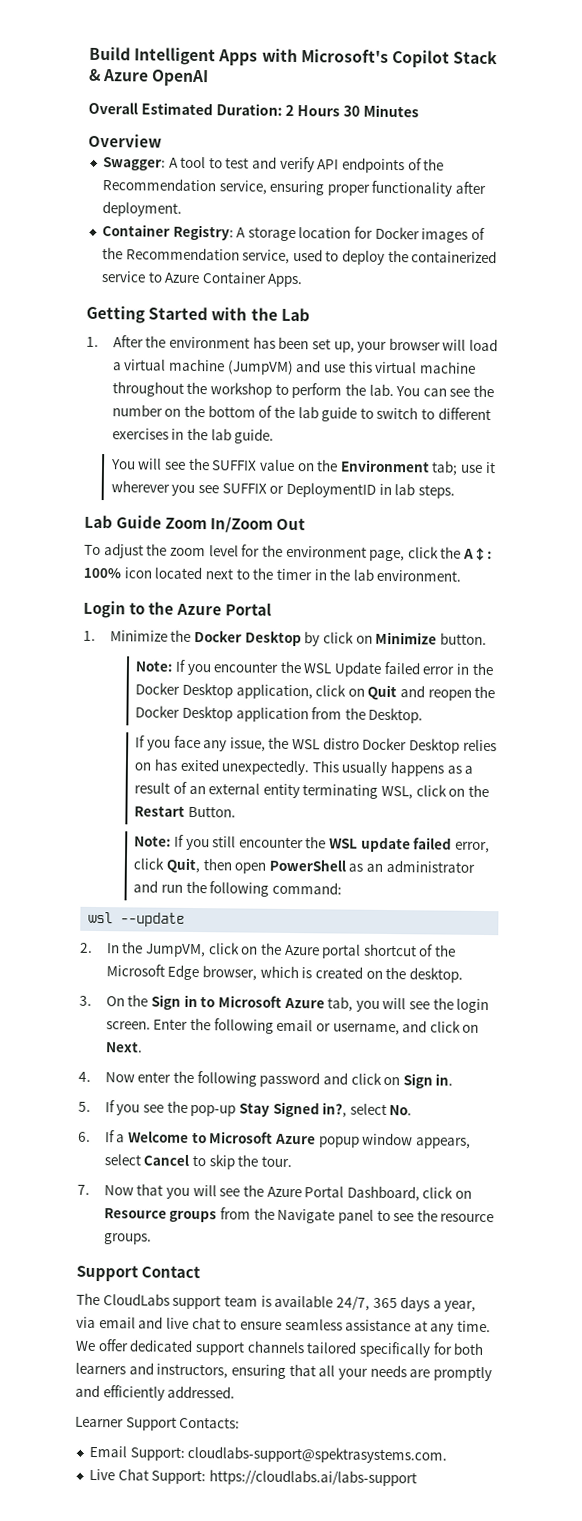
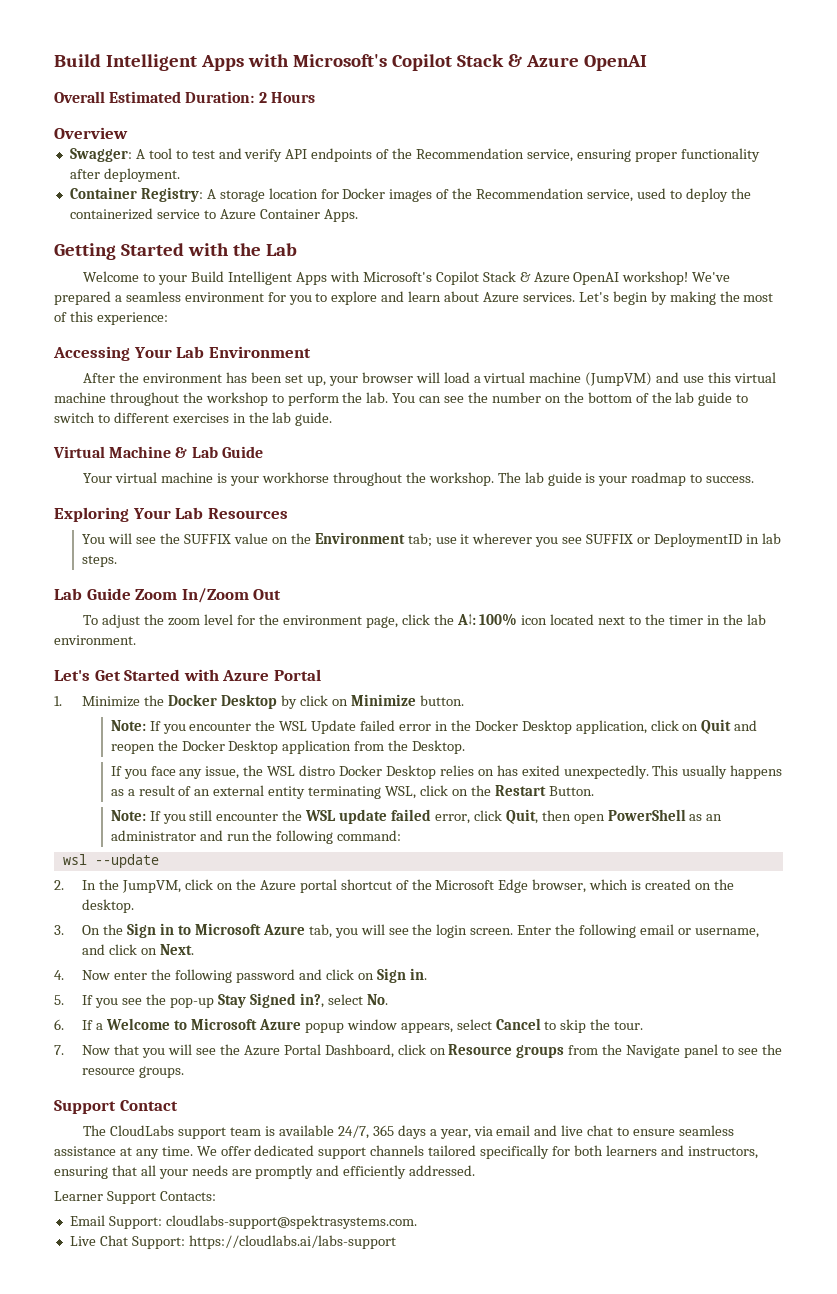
[342,104,419,118] 30 Minutes -> (315, 97) none
[86,336,99,347] 1. -> [83,271,731,285] [54,291,774,305] [54,311,168,325] [53,346,311,361] Welcome to your Build Intelligent Apps with Microsoft's Copilot Stack & Azure OpenAI workshop! We've prepared a seamless environment for you to explore and learn about Azure services. Let's begin by making the most of this experience: // Accessing Your Lab Environment //
(275, 436) none -> [53,446,263,458] [83,472,755,486] [54,507,288,522] // Virtual Machine & Lab Guide // Your virtual machine is your workhorse throughout the workshop. The lab guide is your roadmap to success. // Exploring Your Lab Resources
[83,600,175,619] Login to the -> [54,669,219,681] Let's Get Started with

